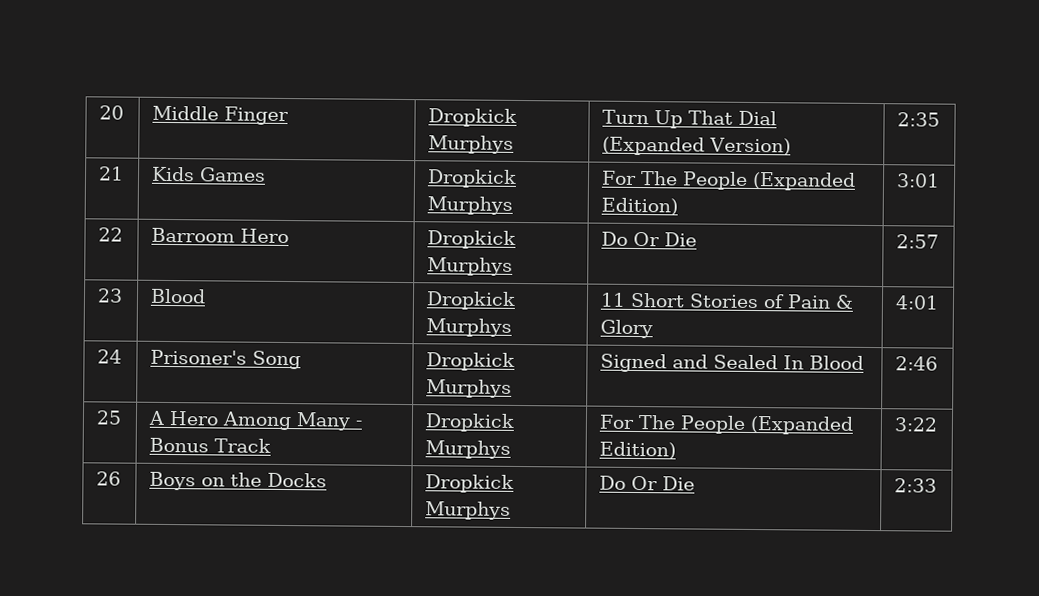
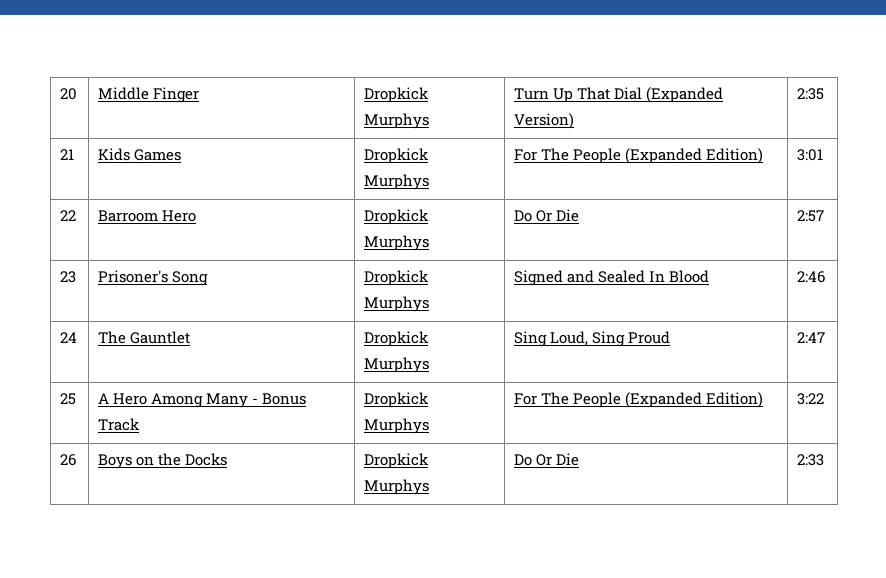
[150,288,207,304] [426,291,517,310] [426,318,513,337] [600,292,855,309] [600,319,654,339] [895,295,940,310] [97,349,123,364] | Blood | Dropkick Murphys | 11 Short Stories of Pain & Glory | 4:01 // 24 -> (77, 277) none
(939, 363) none -> [60,332,78,343] [98,331,191,344] [364,331,430,347] [364,357,430,373] [514,331,671,347] [797,332,826,343] // 24 | The Gauntlet | Dropkick Murphys | Sing Loud, Sing Proud | 2:47

